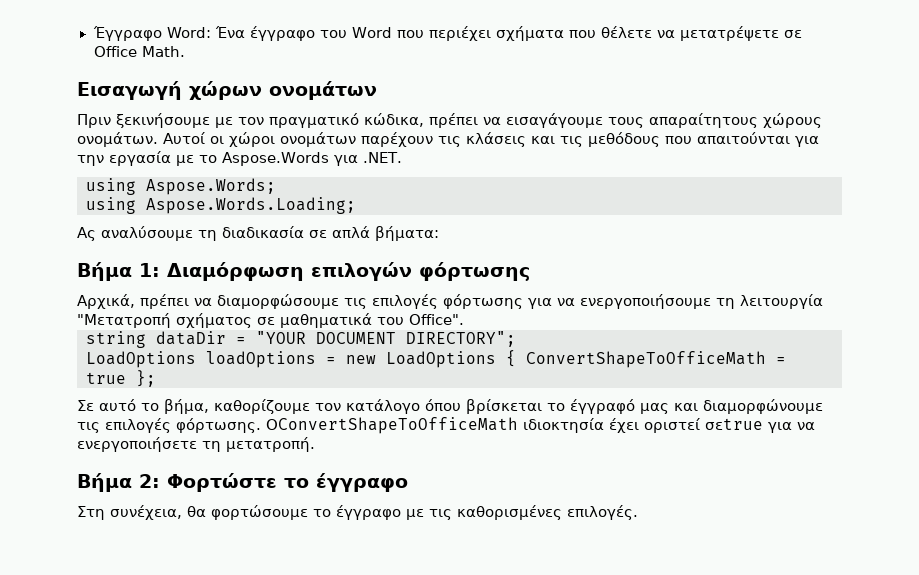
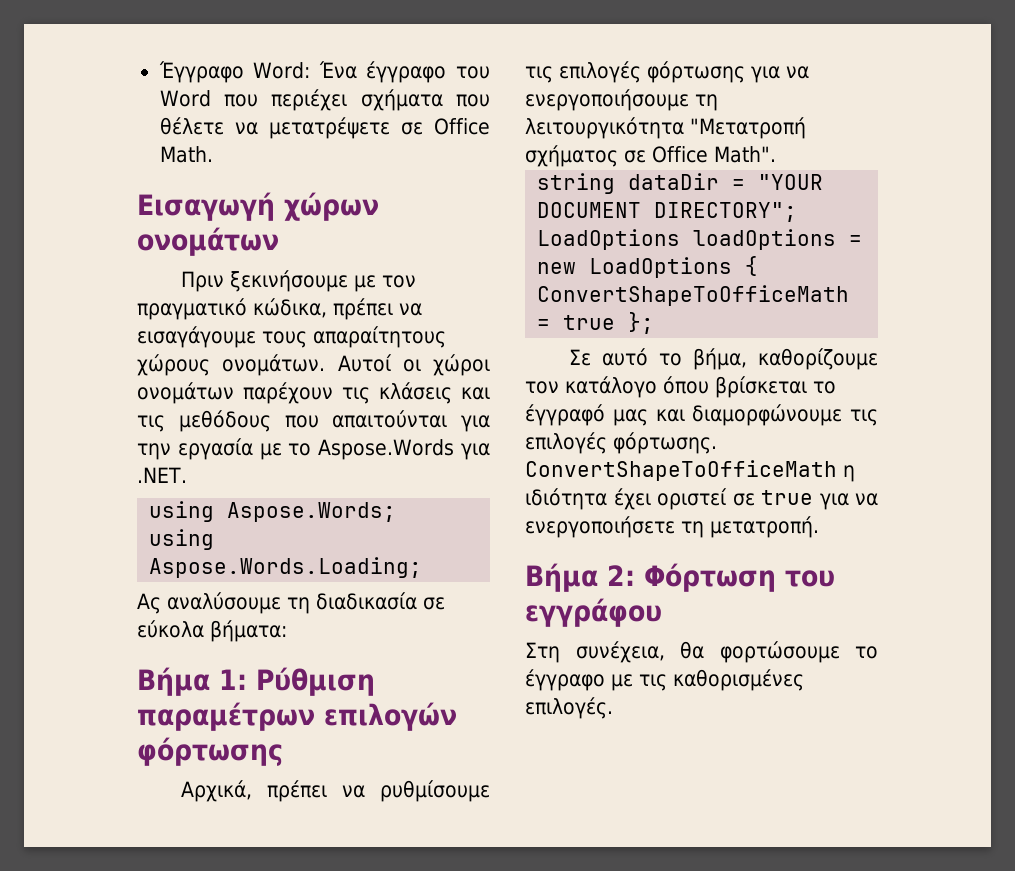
[332,226,370,238] απλά -> [137,620,204,638] εύκολα
[167,262,304,281] Διαμόρφωση -> [256,667,375,696] [137,702,315,731] Ρύθμιση παραμέτρων
[217,294,339,309] διαμορφώσουμε -> [380,780,490,802] ρυθμίσουμε
[740,294,823,309] λειτουργία -> [525,117,684,139] λειτουργικότητα
[280,313,464,328] μαθηματικά του Office". -> [652,146,776,163] Office Math".
[266,417,763,434] ΟConvertShapeToOfficeMath ιδιοκτησία έχει οριστεί σεtrue -> [525,460,855,482] [525,488,813,510] ConvertShapeToOfficeMath η ιδιότητα έχει οριστεί σε true
[167,473,408,492] Φορτώστε το έγγραφο -> [644,563,835,592] [525,598,662,627] Φόρτωση του εγγράφου

